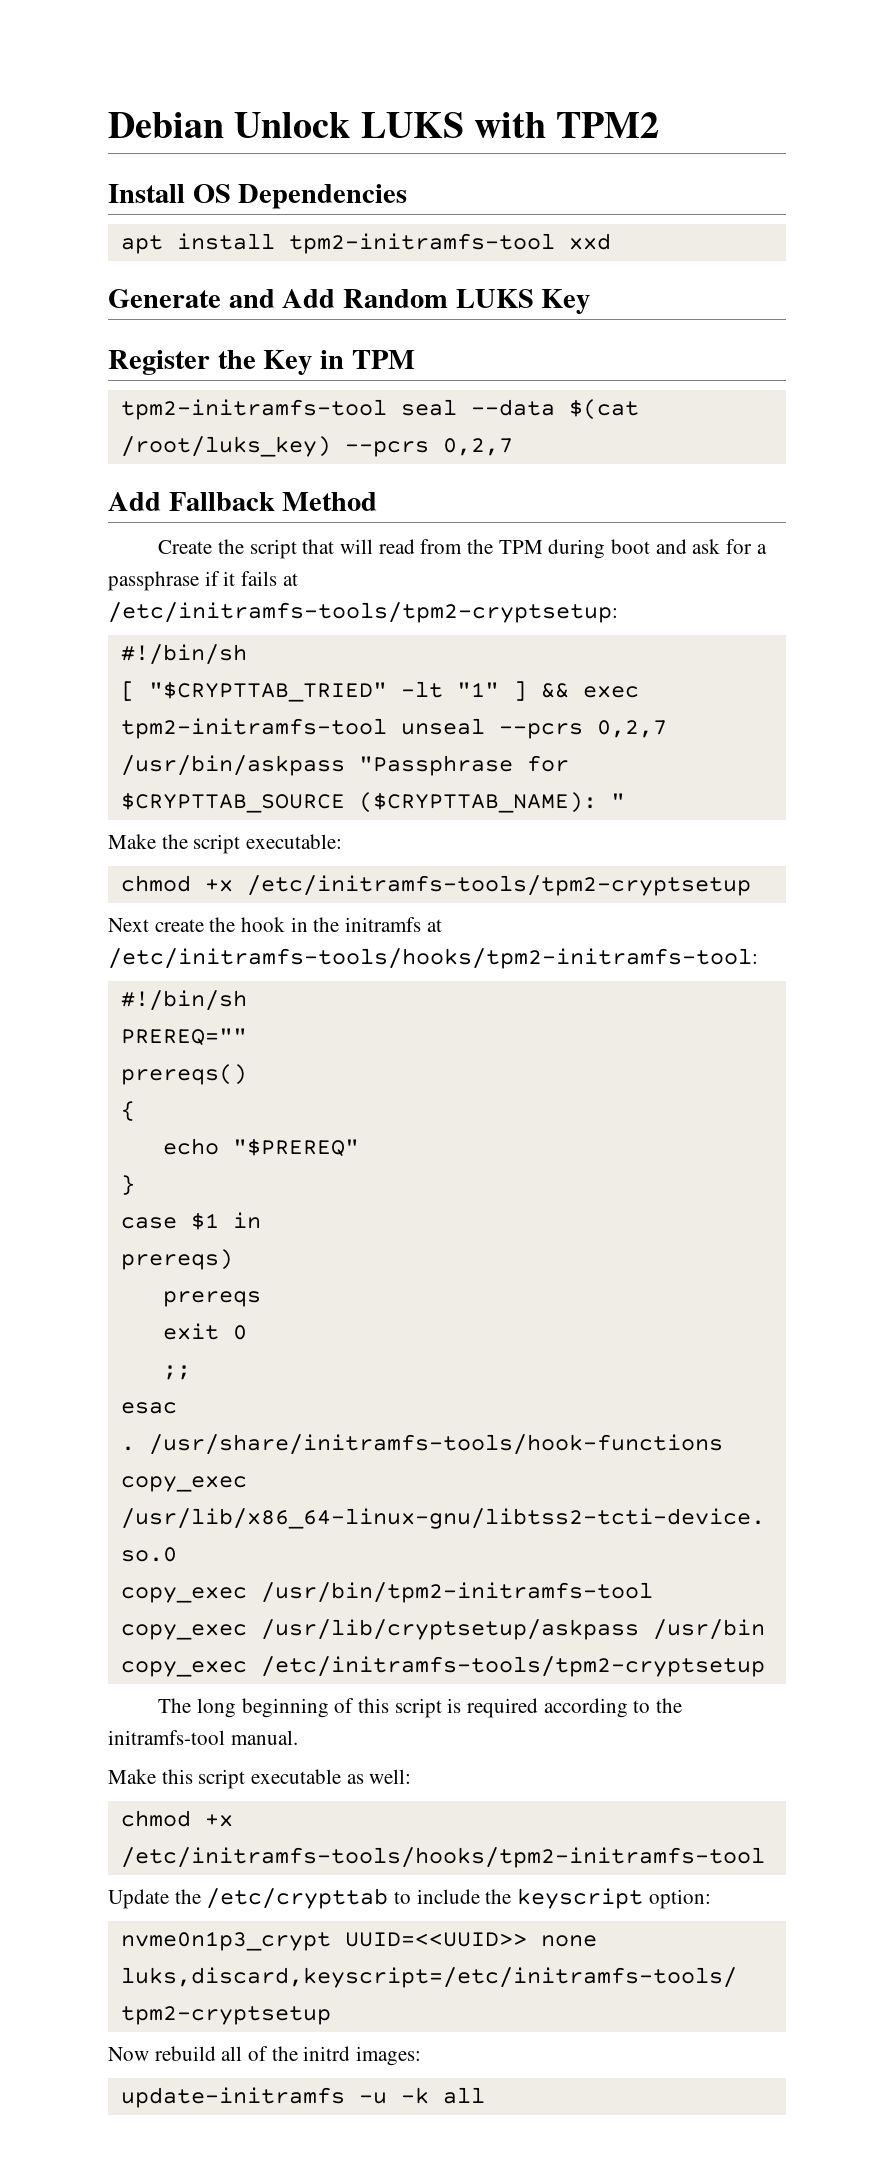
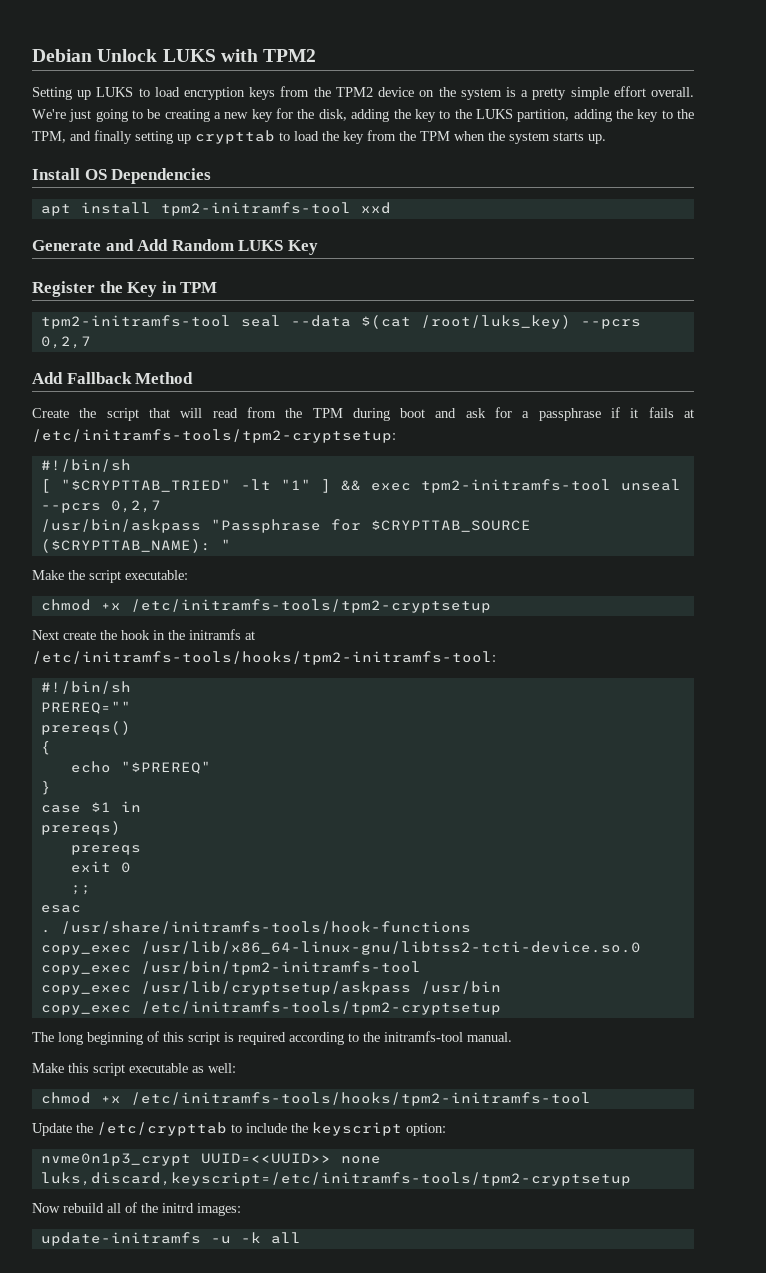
(660, 125) none -> [32,86,695,100] [32,108,694,122] [32,130,606,144] // Setting up LUKS to load encryption keys from the TPM2 device on the system is a pretty simple effort overall. We're just going to be creating a new key for the disk, adding the key to the LUKS partition, adding the key to the TPM, and finally setting up crypttab to load the key from the TPM when the system starts up.

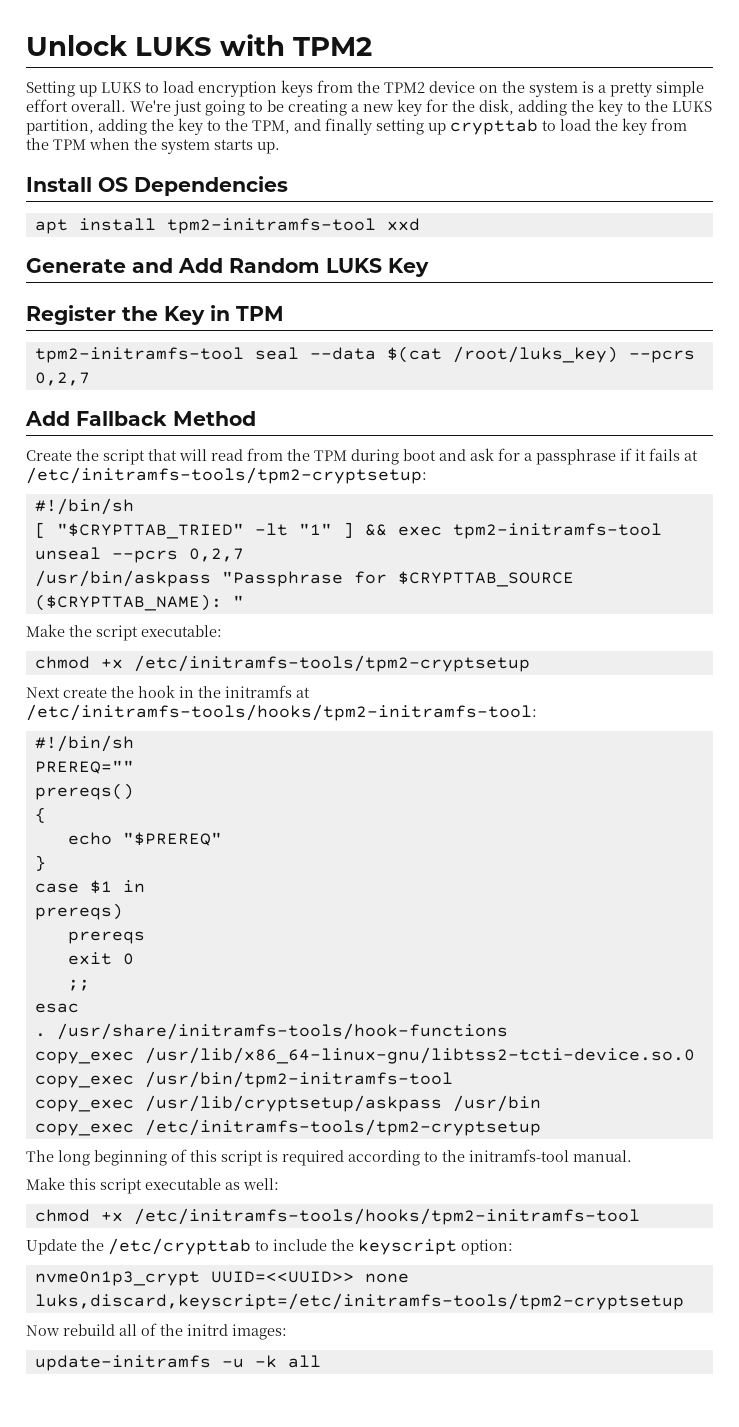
[32,49,92,62] Debian -> (26, 45) none

